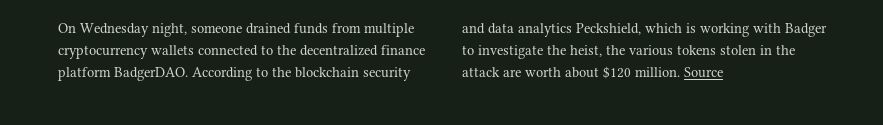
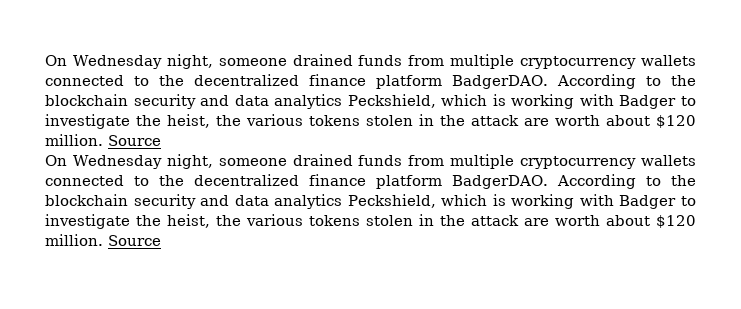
(723, 72) none -> [45,154,696,169] [45,174,696,189] [45,194,696,209] [45,214,696,229] [45,234,161,246] // On Wednesday night, someone drained funds from multiple cryptocurrency wallets connected to the decentralized finance platform BadgerDAO. According to the blockchain security and data analytics Peckshield, which is working with Badger to investigate the heist, the various tokens stolen in the attack are worth about $120 million. Source

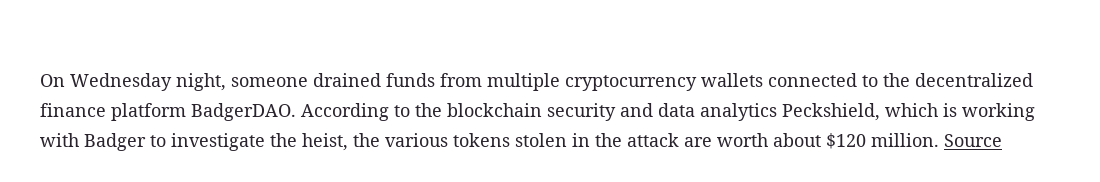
[45,154,696,169] [45,174,696,189] [45,194,696,209] [45,214,696,229] [45,234,161,246] // On Wednesday night, someone drained funds from multiple cryptocurrency wallets connected to the decentralized finance platform BadgerDAO. According to the blockchain security and data analytics Peckshield, which is working with Badger to investigate the heist, the various tokens stolen in the attack are worth about $120 million. Source -> (1002, 140) none

